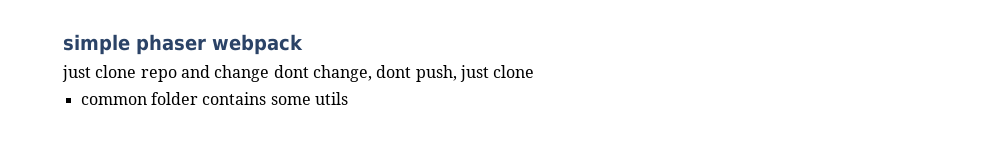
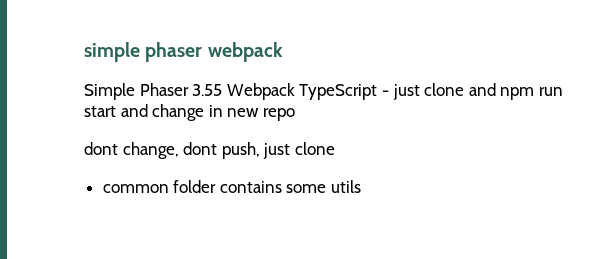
[62,65,270,82] just clone repo and change -> [84,83,563,100] [84,104,295,121] Simple Phaser 3.55 Webpack TypeScript - just clone and npm run start and change in new repo //

